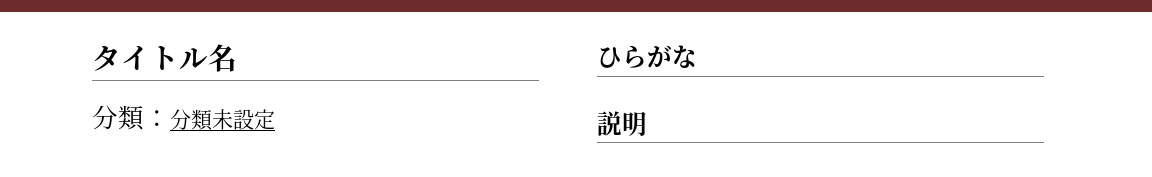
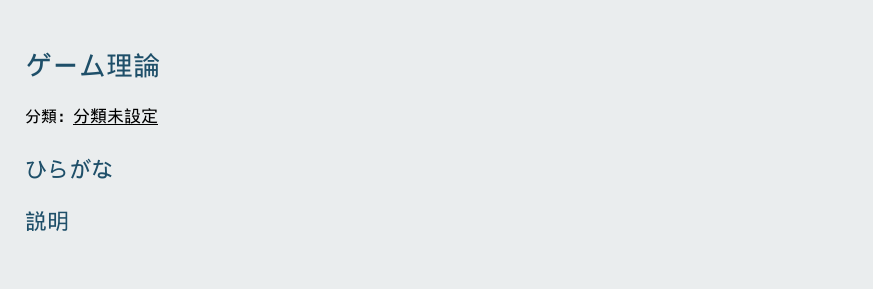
[92,44,237,72] タイトル名 -> [25,52,160,78] ゲーム理論

